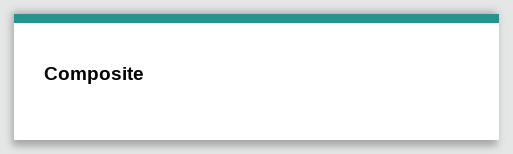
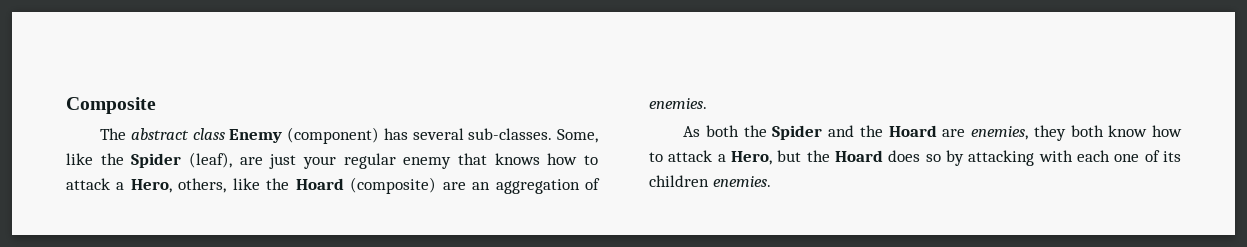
(144, 75) none -> [100,127,598,144] [66,152,599,169] [66,177,600,194] [649,98,707,109] [683,125,1182,141] [649,150,1181,166] [649,175,771,187] // The abstract class Enemy (component) has several sub-classes. Some, like the Spider (leaf), are just your regular enemy that knows how to attack a Hero, others, like the Hoard (composite) are an aggregation of enemies. // As both the Spider and the Hoard are enemies, they both know how to attack a Hero, but the Hoard does so by attacking with each one of its children enemies.

